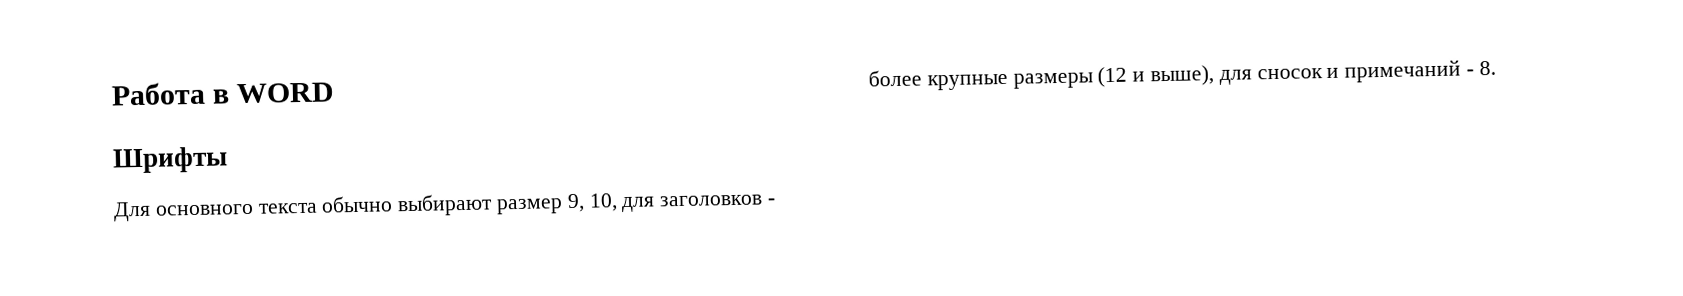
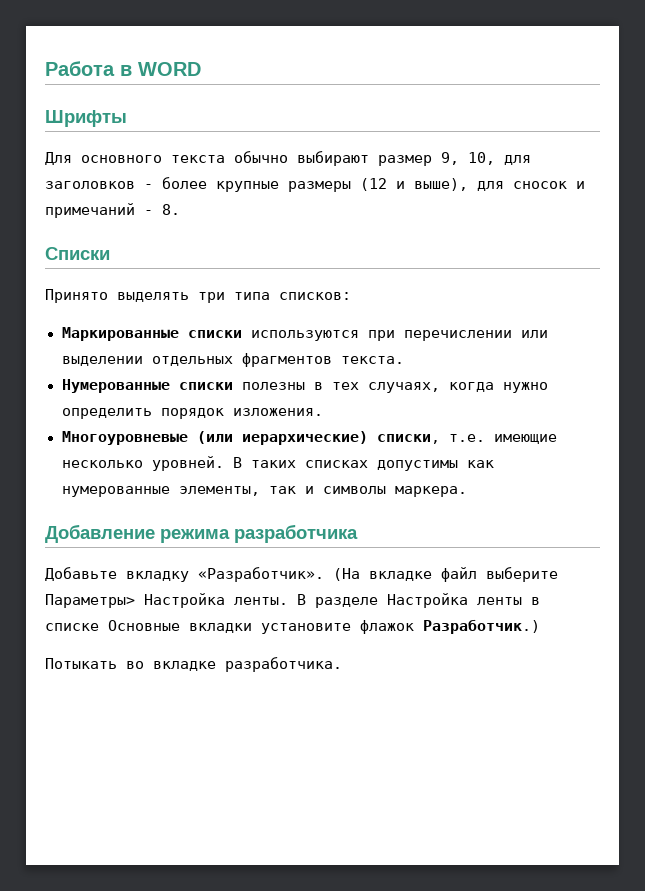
(1496, 68) none -> [45,247,110,260] [45,289,351,303] [61,327,548,341] [61,353,404,367] [61,379,548,393] [61,408,323,419] [61,431,557,445] [61,456,494,471] [61,486,467,497] [45,524,358,543] [45,567,558,582] [45,593,540,608] [45,619,540,634] [45,657,342,672] // Списки // Принято выделять три типа списков: // Маркированные списки используются при перечислении или выделении отдельных фрагментов текста. // Нумерованные списки полезны в тех случаях, когда нужно определить порядок изложения. // Многоуровневые (или иерархические) списки, т.е. имеющие несколько уровней. В таких списках допустимы как нумерованные элементы, так и символы маркера. // Добавление режима разработчика // Добавьте вкладку «Разработчик». (На вкладке файл выберите Параметры> Настройка ленты. В разделе Настройка ленты в списке Основные вкладки установите флажок Разработчик.) // Потыкать во вкладке разработчика.

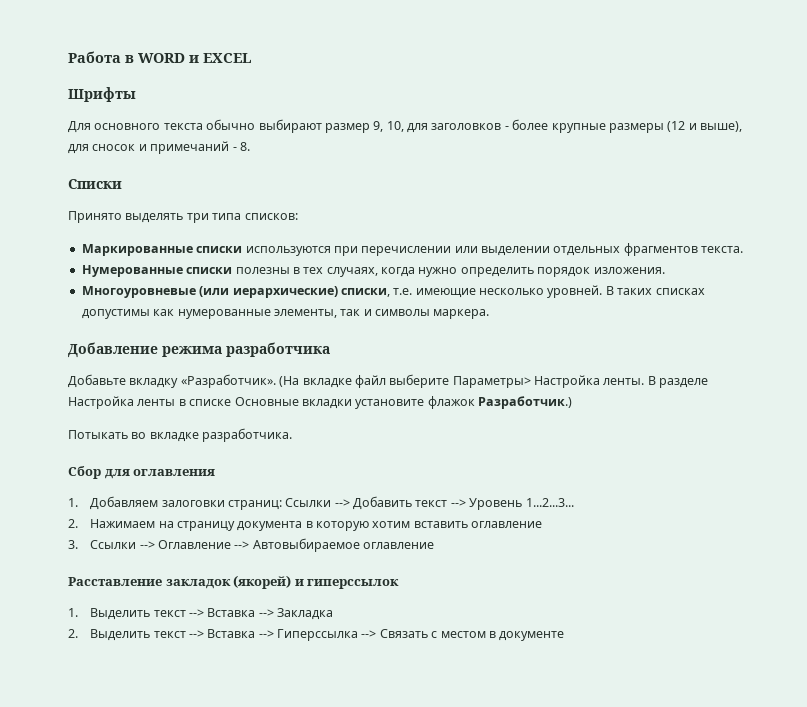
(201, 69) none -> [189,53,251,63] и EXCEL
(342, 664) none -> [68,466,216,479] [68,496,574,510] [68,519,543,531] [68,538,435,552] [68,575,400,589] [68,608,334,620] [68,629,565,641] // Сбор для оглавления // 1. Добавляем залоговки страниц: Ссылки --> Добавить текст --> Уровень 1...2...3... // 2. Нажимаем на страницу документа в которую хотим вставить оглавление // 3. Ссылки --> Оглавление --> Автовыбираемое оглавление // Расставление закладок (якорей) и гиперссылок // 1. Выделить текст --> Вставка --> Закладка // 2. Выделить текст --> Вставка --> Гиперссылка --> Связать с местом в документе

